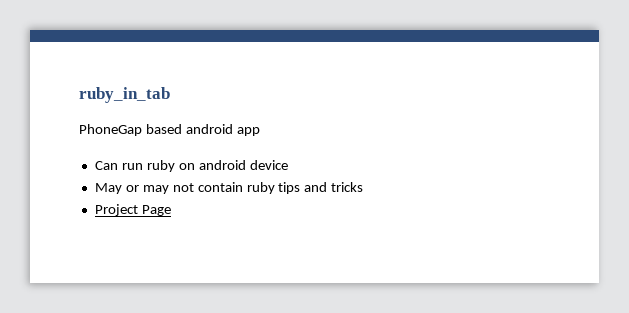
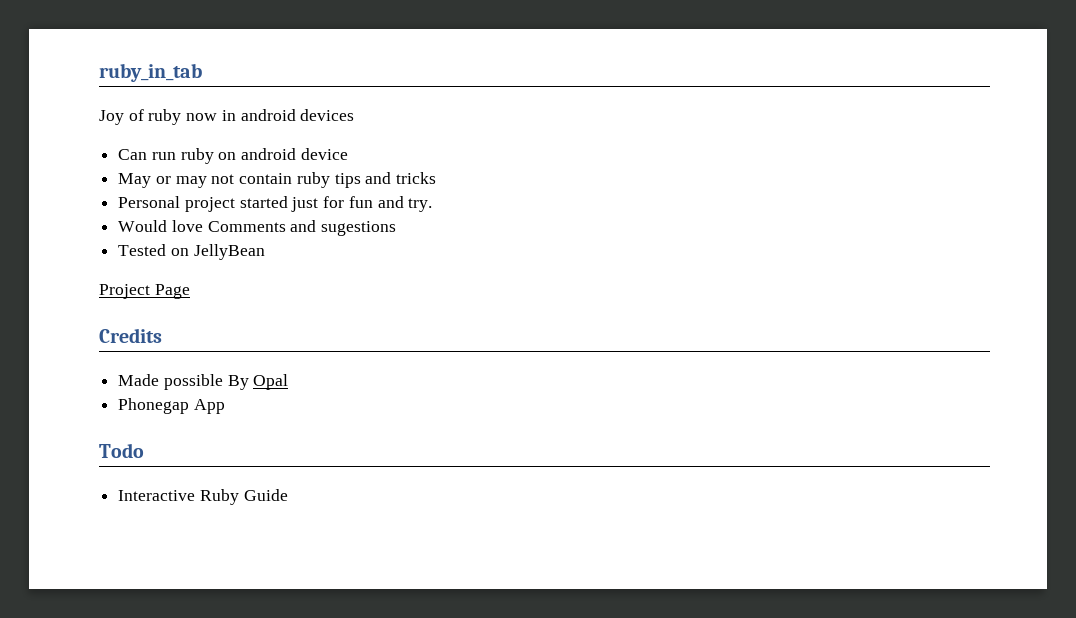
[79,124,260,136] PhoneGap based android app -> [99,109,355,125] Joy of ruby now in android devices
[94,204,171,216] Project Page -> [118,196,433,212] [118,220,397,236] [118,244,265,260] [99,284,190,299] [99,328,162,343] [118,374,289,390] [118,398,225,414] [99,443,144,458] [118,489,288,505] Personal project started just for fun and try. // Would love Comments and sugestions // Tested on JellyBean // Project Page // Credits // Made possible By Opal // Phonegap App // Todo // Interactive Ruby Guide

